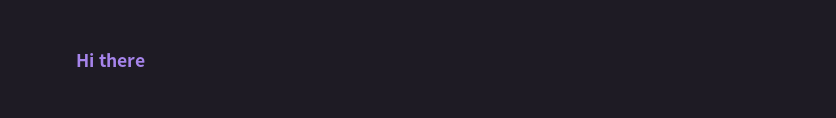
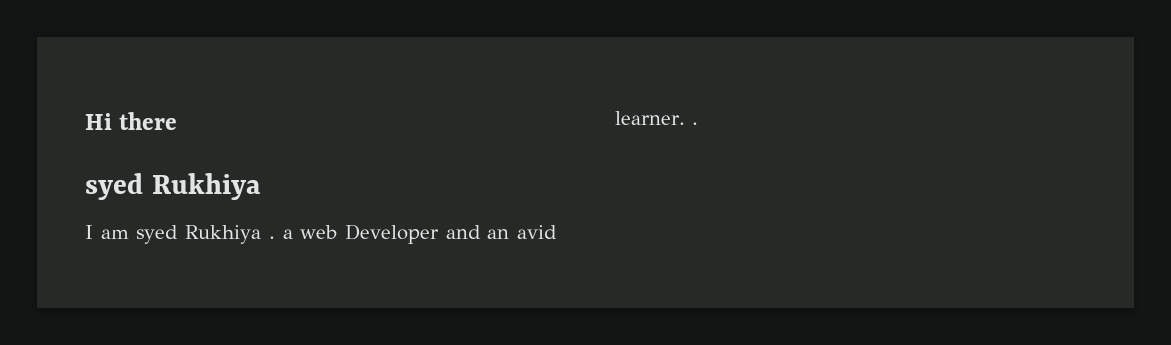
(145, 60) none -> [85,173,261,200] [85,224,557,244] [615,111,698,125] // syed Rukhiya // I am syed Rukhiya . a web Developer and an avid learner. .

